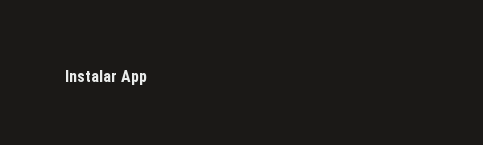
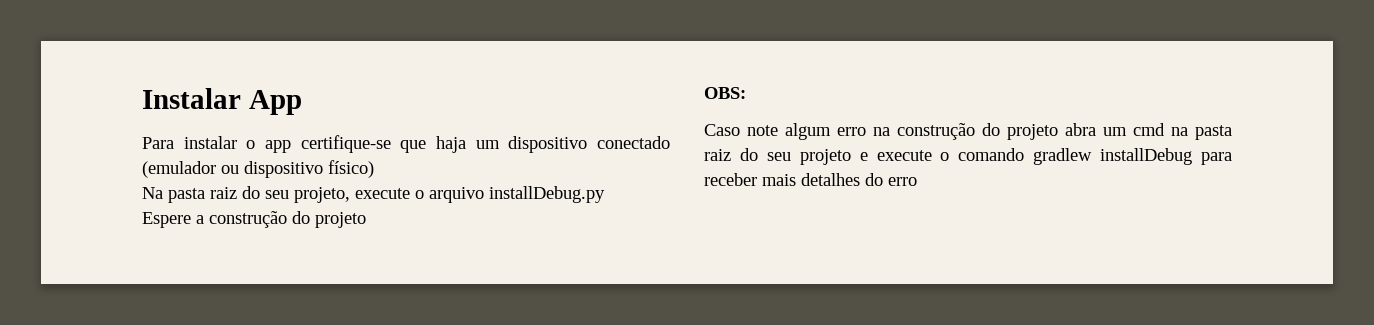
(148, 77) none -> [142,135,670,153] [142,160,374,178] [142,186,605,203] [142,211,366,228] [704,87,746,99] [704,123,1232,140] [704,148,1232,165] [704,173,917,186] // Para instalar o app certifique-se que haja um dispositivo conectado (emulador ou dispositivo físico) // Na pasta raiz do seu projeto, execute o arquivo installDebug.py // Espere a construção do projeto // OBS: // Caso note algum erro na construção do projeto abra um cmd na pasta raiz do seu projeto e execute o comando gradlew installDebug para receber mais detalhes do erro

